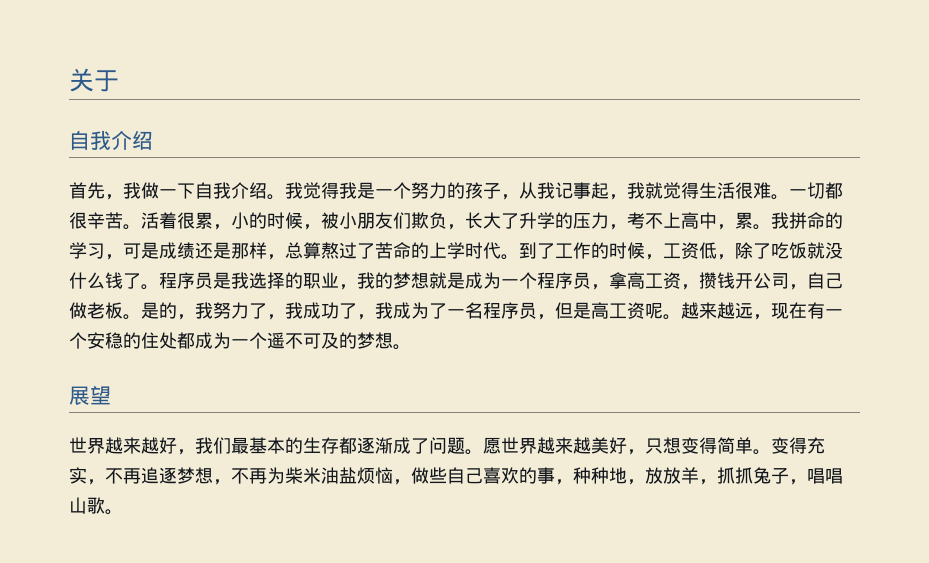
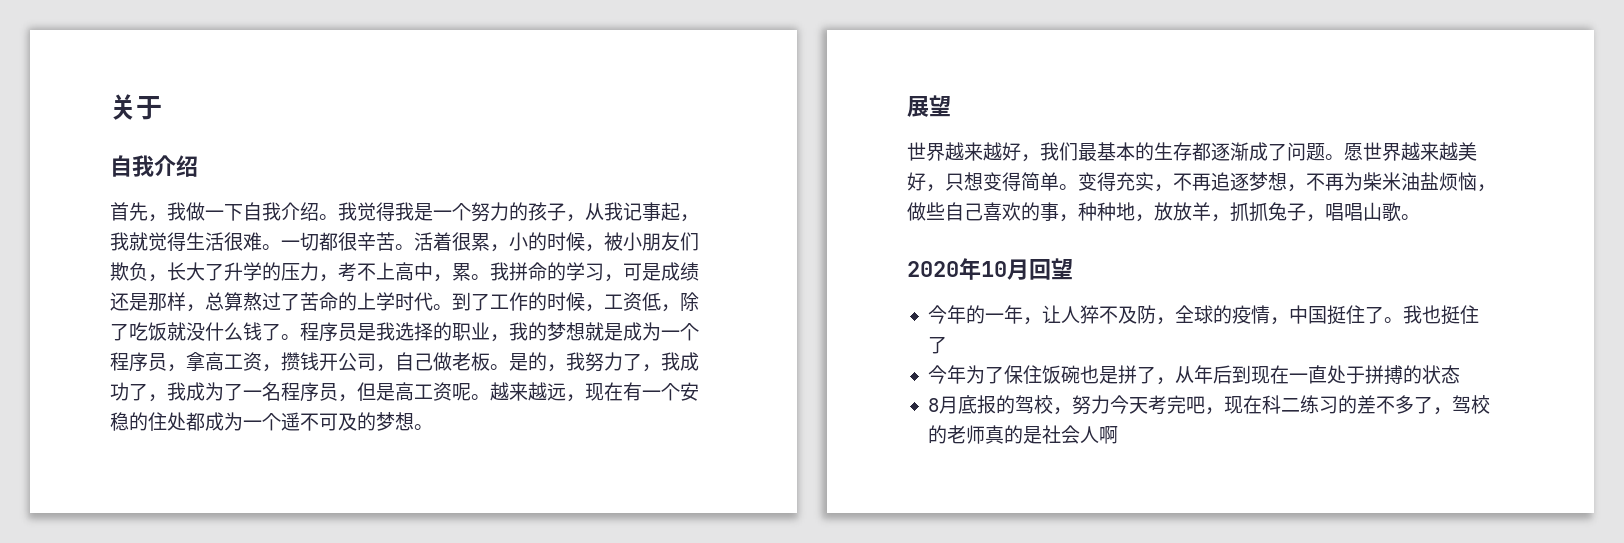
(123, 512) none -> [907,258,1073,280] [927,305,1479,325] [927,336,947,354] [927,365,1460,385] [927,395,1490,415] [927,425,1118,444] // 2020年10月回望 // 今年的一年，让人猝不及防，全球的疫情，中国挺住了。我也挺住了 // 今年为了保住饭碗也是拼了，从年后到现在一直处于拼搏的状态 // 8月底报的驾校，努力今天考完吧，现在科二练习的差不多了，驾校的老师真的是社会人啊

